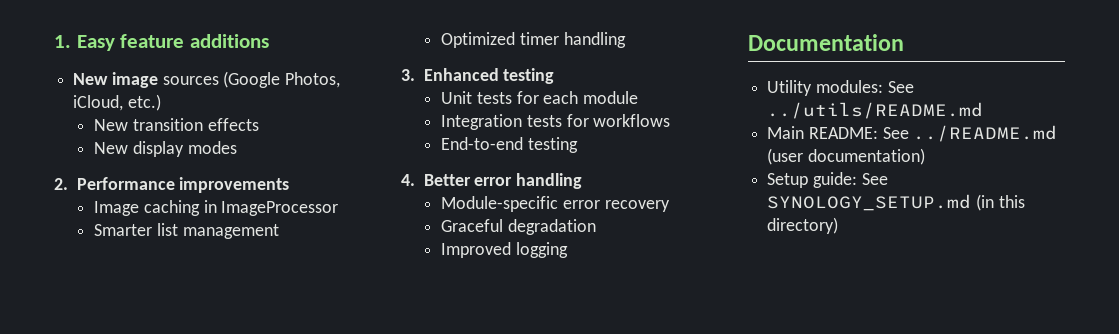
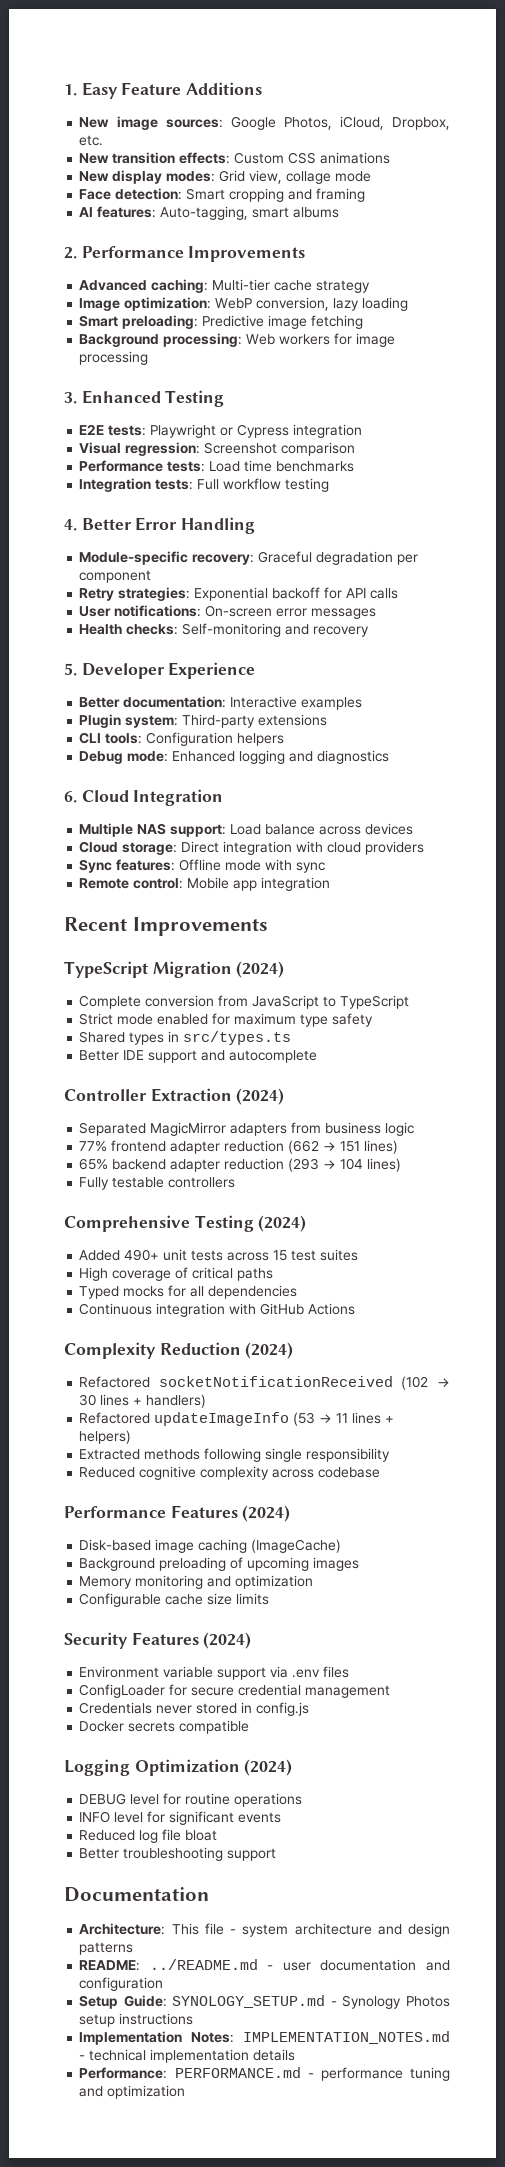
[120,34,269,48] feature additions -> [121,82,263,95] Feature Additions
[162,71,341,88] [73,94,161,111] [94,118,259,131] [94,141,237,157] [54,177,290,193] [94,200,339,216] [94,223,279,239] [441,32,626,48] [401,68,555,84] [441,91,639,104] [441,114,671,130] [441,137,578,153] [401,173,583,189] [441,196,670,212] [441,219,596,235] [441,242,568,258] [748,34,904,51] [767,80,914,96] [767,102,984,119] [767,125,1058,142] [767,148,925,165] [767,172,888,188] [767,194,1025,211] [767,217,839,234] sources (Google Photos, iCloud, etc.) // New transition effects // New display modes // 2. Performance improvements // Image caching in ImageProcessor // Smarter list management // Optimized timer handling // 3. Enhanced testing // Unit tests for each module // Integration tests for workflows // End-to-end testing // 4. Better error handling // Module-specific error recovery // Graceful degradation // Improved logging // Documentation // Utility modules: See ../utils/README.md // Main README: See ../README.md (user documentation) // Setup guide: See SYNOLOGY_SETUP.md (in this directory) -> [165,116,451,130] [79,135,104,146] [79,152,391,164] [79,170,372,184] [79,188,366,202] [79,206,340,220] [64,246,306,262] [79,279,371,293] [79,297,409,311] [79,315,364,329] [79,333,396,347] [79,351,149,365] [64,390,225,407] [79,424,363,438] [79,442,356,456] [79,460,355,472] [79,478,330,492] [64,517,256,534] [79,551,419,565] [79,570,152,583] [79,587,399,601] [79,605,377,619] [79,623,370,637] [64,662,256,679] [79,696,363,710] [79,714,328,728] [79,732,285,746] [79,750,390,764] [64,789,224,806] [79,823,414,837] [79,841,425,855] [79,859,326,873] [79,877,331,891] [64,917,268,936] [64,961,285,978] [79,995,410,1009] [79,1013,374,1027] [79,1031,292,1045] [79,1050,318,1063] [64,1088,285,1105] [79,1122,415,1136] [79,1140,399,1154] [79,1158,402,1172] [79,1177,236,1190] [64,1215,307,1232] [79,1249,359,1261] [79,1267,274,1281] [79,1285,298,1299] [79,1303,356,1317] [64,1342,294,1359] [79,1376,451,1390] [79,1394,207,1408] [79,1412,395,1426] [79,1430,132,1444] [79,1448,391,1462] [79,1466,381,1480] [64,1505,291,1522] [79,1539,342,1553] [79,1557,360,1571] [79,1575,314,1589] [79,1593,270,1607] [64,1632,252,1649] [79,1666,350,1680] [79,1684,391,1698] [79,1702,310,1716] [79,1720,250,1734] [64,1759,293,1776] [79,1793,303,1807] [79,1811,282,1825] [79,1829,218,1843] [79,1847,277,1861] [64,1887,209,1902] [79,1923,451,1937] [79,1942,134,1955] [79,1959,450,1971] [79,1977,164,1991] [79,1995,450,2009] [79,2013,194,2027] [79,2031,450,2045] [79,2049,296,2063] [79,2067,450,2081] [79,2085,186,2099] sources: Google Photos, iCloud, Dropbox, etc. // New transition effects: Custom CSS animations // New display modes: Grid view, collage mode // Face detection: Smart cropping and framing // AI features: Auto-tagging, smart albums // 2. Performance Improvements // Advanced caching: Multi-tier cache strategy // Image optimization: WebP conversion, lazy loading // Smart preloading: Predictive image fetching // Background processing: Web workers for image processing // 3. Enhanced Testing // E2E tests: Playwright or Cypress integration // Visual regression: Screenshot comparison // Performance tests: Load time benchmarks // Integration tests: Full workflow testing // 4. Better Error Handling // Module-specific recovery: Graceful degradation per component // Retry strategies: Exponential backoff for API calls // User notifications: On-screen error messages // Health checks: Self-monitoring and recovery // 5. Developer Experience // Better documentation: Interactive examples // Plugin system: Third-party extensions // CLI tools: Configuration helpers // Debug mode: Enhanced logging and diagnostics // 6. Cloud Integration // Multiple NAS support: Load balance across devices // Cloud storage: Direct integration with cloud providers // Sync features: Offline mode with sync // Remote control: Mobile app integration // Recent Improvements // TypeScript Migration (2024) // Complete conversion from JavaScript to TypeScript // Strict mode enabled for maximum type safety // Shared types in src/types.ts // Better IDE support and autocomplete // Controller Extraction (2024) // Separated MagicMirror adapters from business logic // 77% frontend adapter reduction (662 → 151 lines) // 65% backend adapter reduction (293 → 104 lines) // Fully testable controllers // Comprehensive Testing (2024) // Added 490+ unit tests across 15 test suites // High coverage of critical paths // Typed mocks for all dependencies // Continuous integration with GitHub Actions // Complexity Reduction (2024) // Refactored socketNotificationReceived (102 → 30 lines + handlers) // Refactored updateImageInfo (53 → 11 lines + helpers) // Extracted methods following single responsibility // Reduced cognitive complexity across codebase // Performance Features (2024) // Disk-based image caching (ImageCache) // Background preloading of upcoming images // Memory monitoring and optimization // Configurable cache size limits // Security Features (2024) // Environment variable support via .env files // ConfigLoader for secure credential management // Credentials never stored in config.js // Docker secrets compatible // Logging Optimization (2024) // DEBUG level for routine operations // INFO level for significant events // Reduced log file bloat // Better troubleshooting support // Documentation // Architecture: This file - system architecture and design patterns // README: ../README.md - user documentation and configuration // Setup Guide: SYNOLOGY_SETUP.md - Synology Photos setup instructions // Implementation Notes: IMPLEMENTATION_NOTES.md - technical implementation details // Performance: PERFORMANCE.md - performance tuning and optimization

